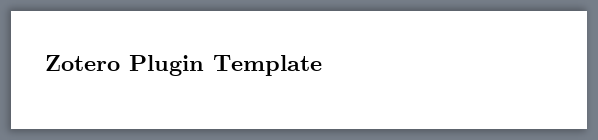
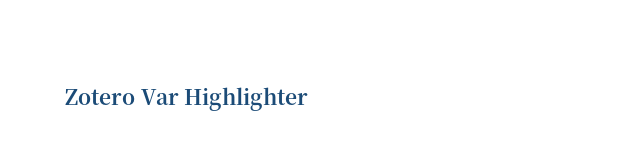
[129,55,322,76] Plugin Template -> [140,87,309,111] Var Highlighter

